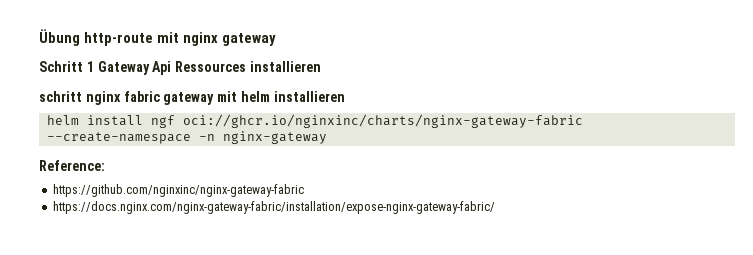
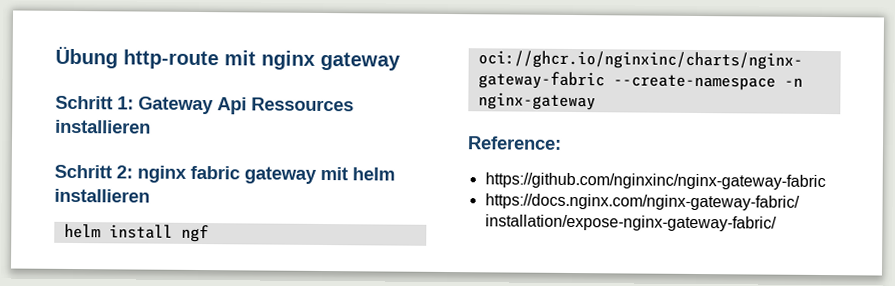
[86,61,94,72] 1 -> [117,96,134,110] 1:
[39,91,82,102] schritt -> [54,164,133,179] Schritt 2:

